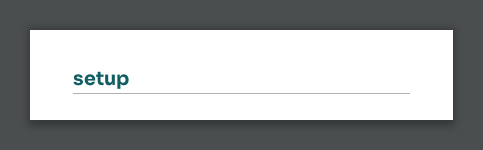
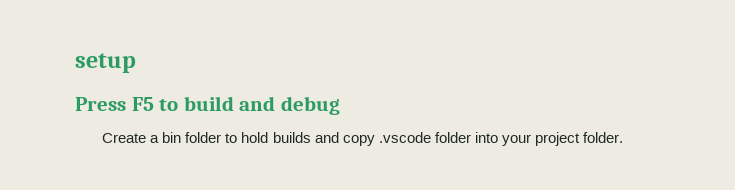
(129, 80) none -> [75,96,340,115] [102,132,623,146] // Press F5 to build and debug // Create a bin folder to hold builds and copy .vscode folder into your project folder.

